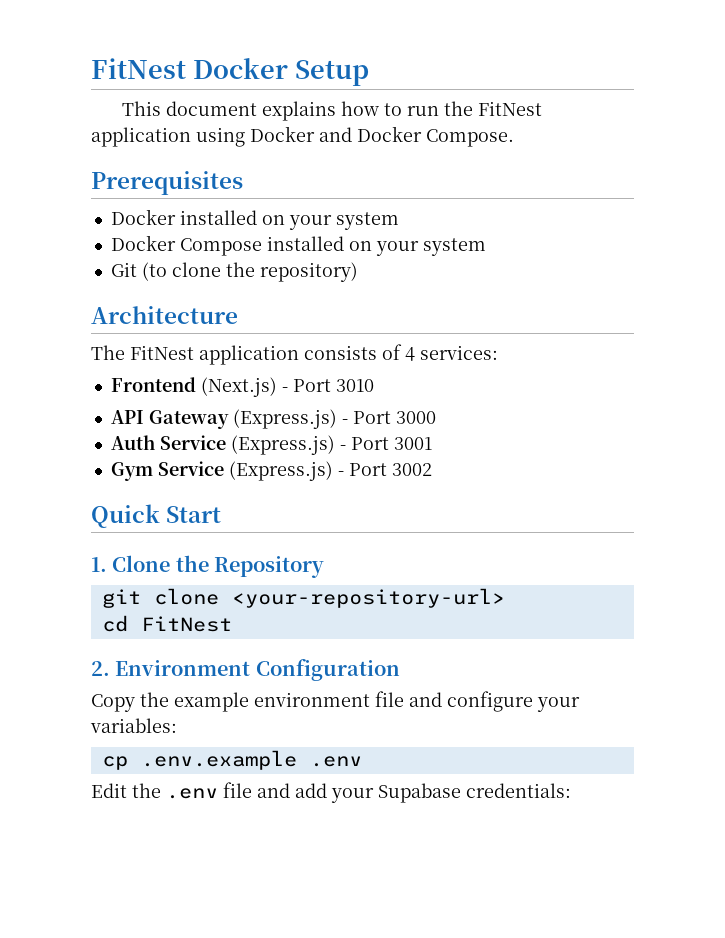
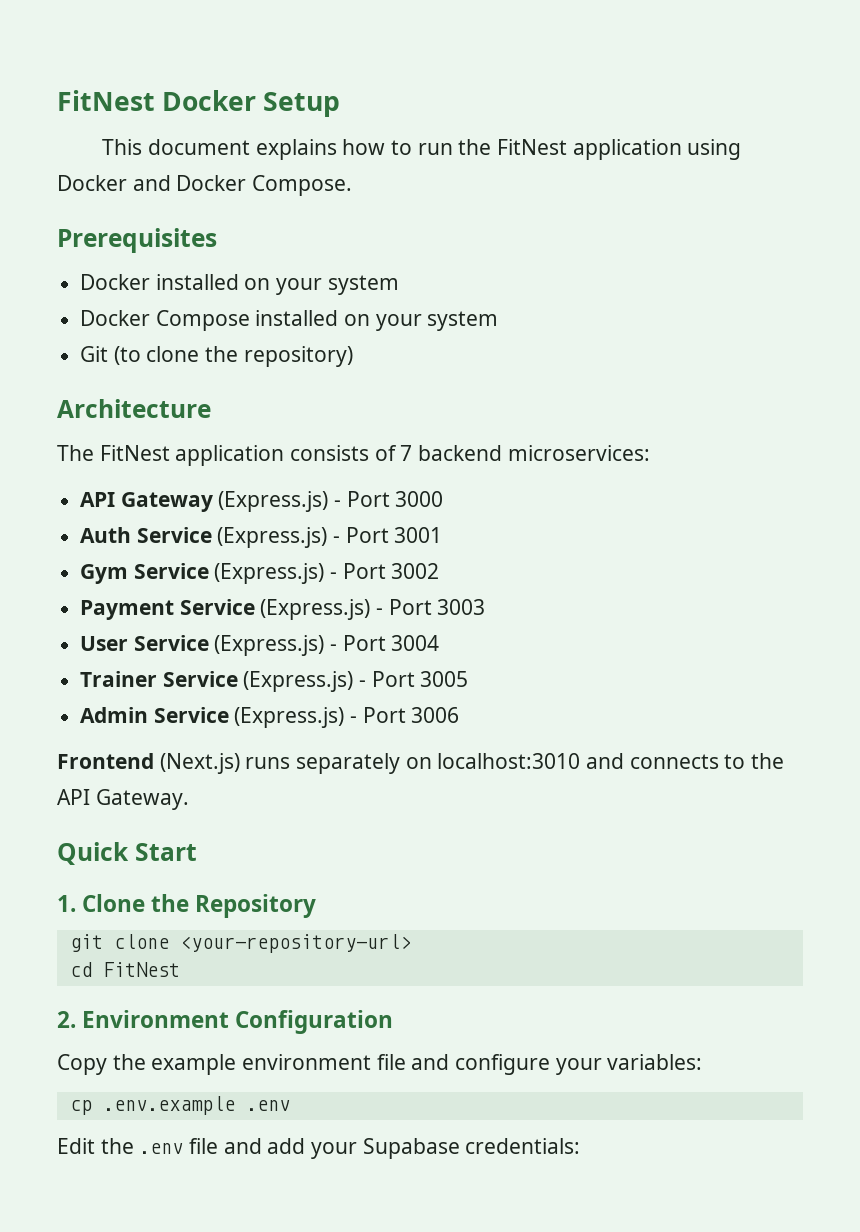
[405,345,498,361] [110,377,374,397] 4 services: // Frontend (Next.js) - Port 3010 -> [400,445,650,461] 7 backend microservices:
(432, 469) none -> [80,599,486,620] [80,635,440,656] [80,671,469,692] [80,707,460,728] [57,753,785,774] [57,789,189,810] // Payment Service (Express.js) - Port 3003 // User Service (Express.js) - Port 3004 // Trainer Service (Express.js) - Port 3005 // Admin Service (Express.js) - Port 3006 // Frontend (Next.js) runs separately on localhost:3010 and connects to the API Gateway.

